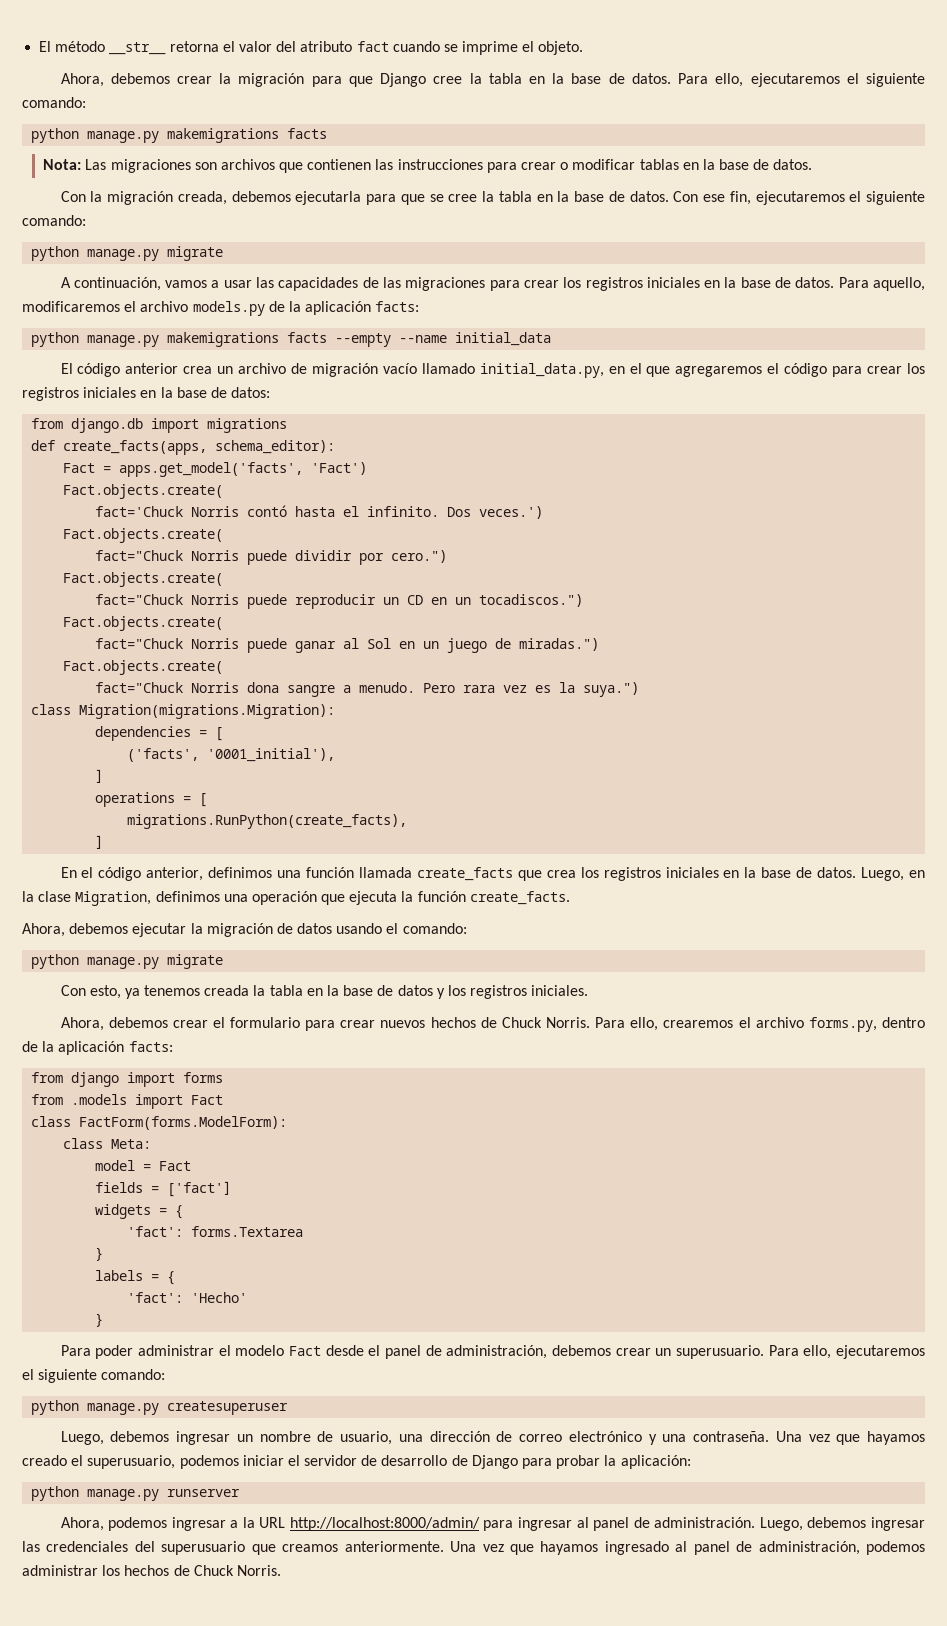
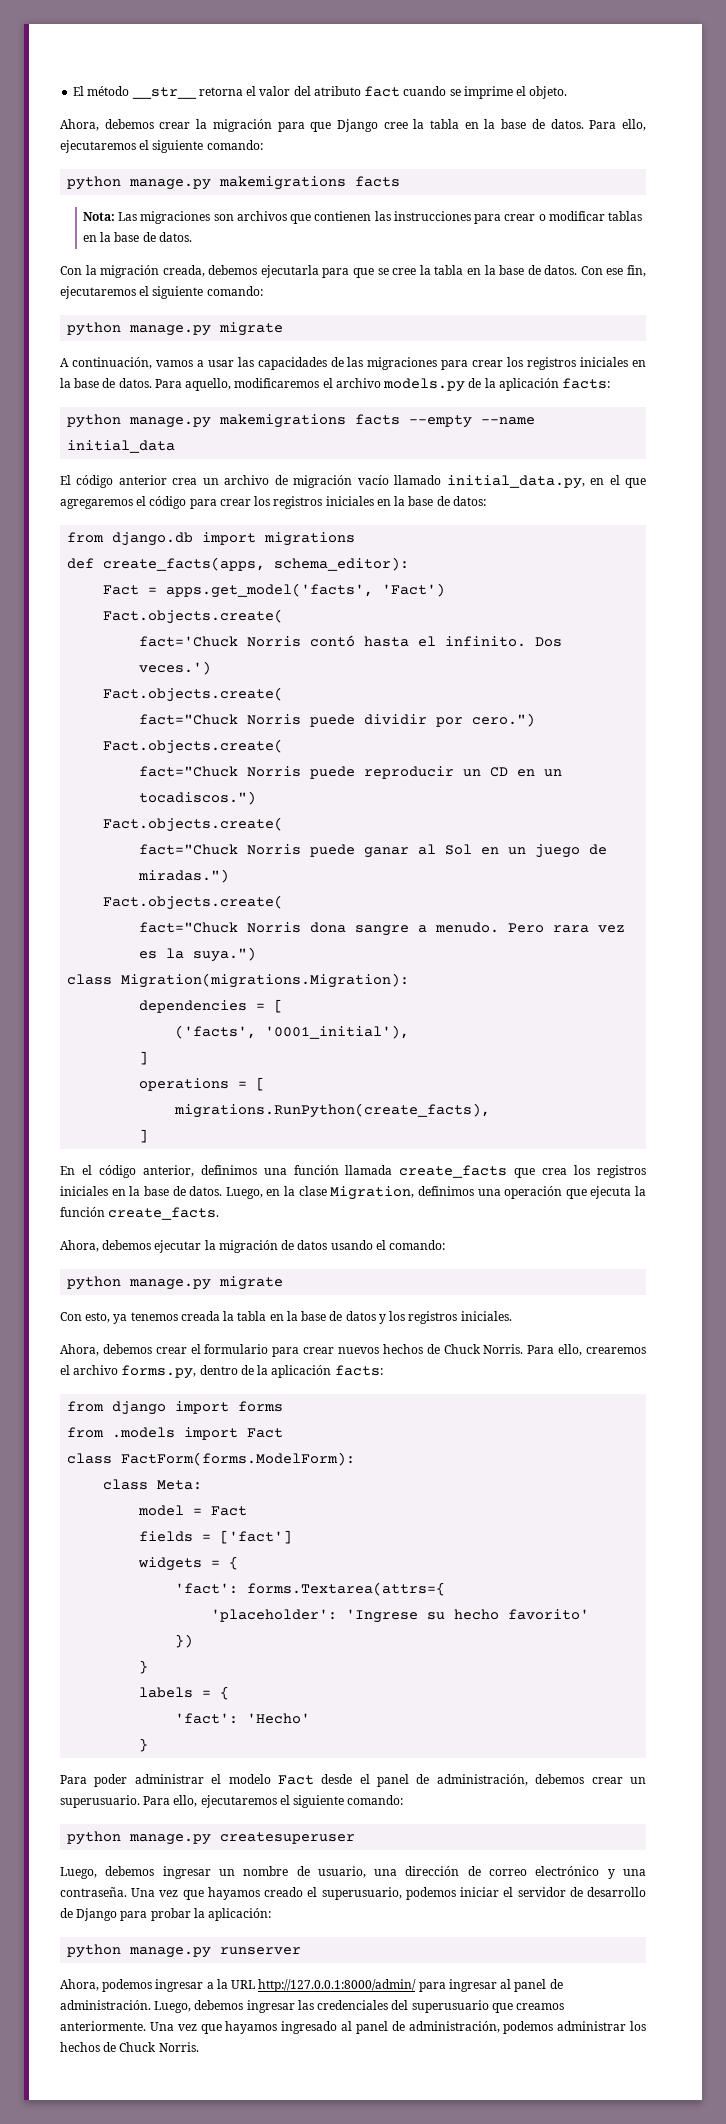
[191,1226,304,1237] forms.Textarea -> [247,1582,446,1596] [211,1609,590,1623] [175,1634,194,1648] forms.Textarea(attrs={ // 'placeholder': 'Ingrese su hecho favorito' // })
[289,1517,480,1531] http://localhost:8000/admin/ -> [258,1979,417,1992] http://127.0.0.1:8000/admin/

